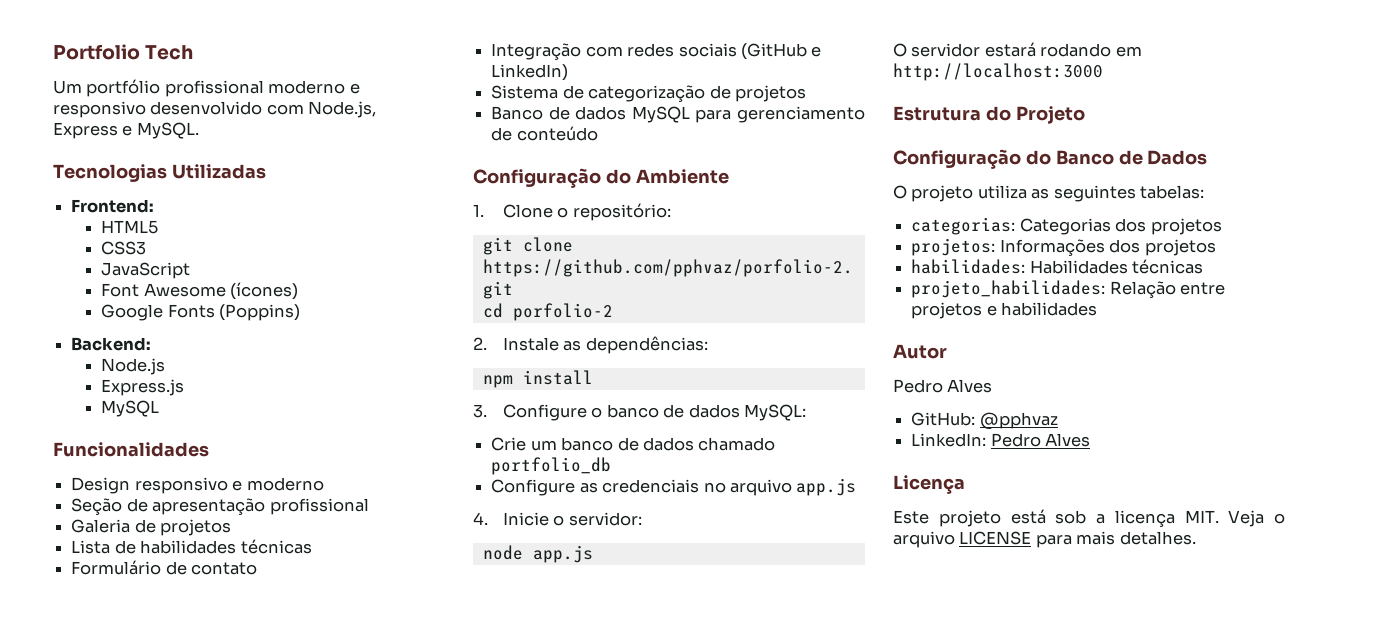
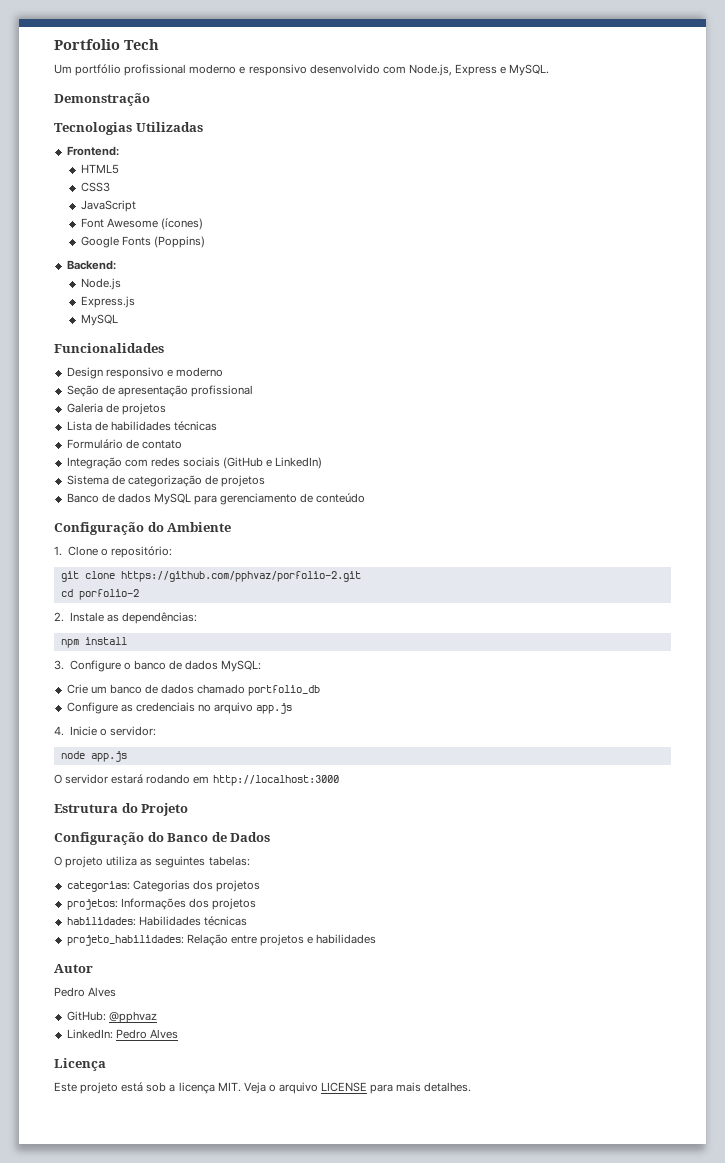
(199, 130) none -> [54,93,150,106] // Demonstração

